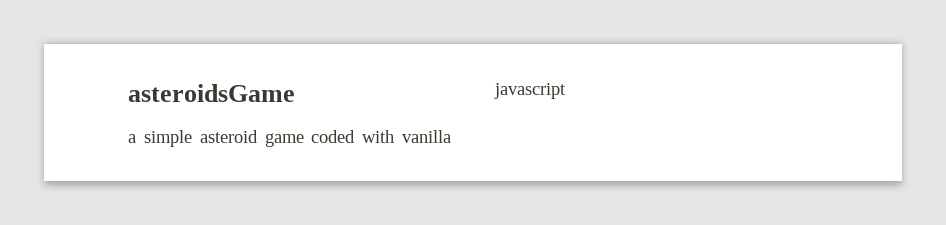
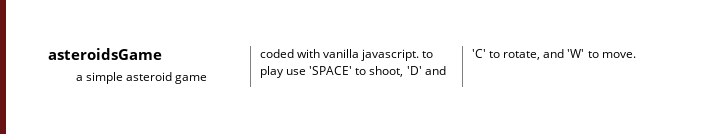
[494,83,566,99] javascript -> [361,49,434,61] [260,66,446,78] [472,49,636,60] javascript. to play use 'SPACE' to shoot, 'D' and 'C' to rotate, and 'W' to move.

